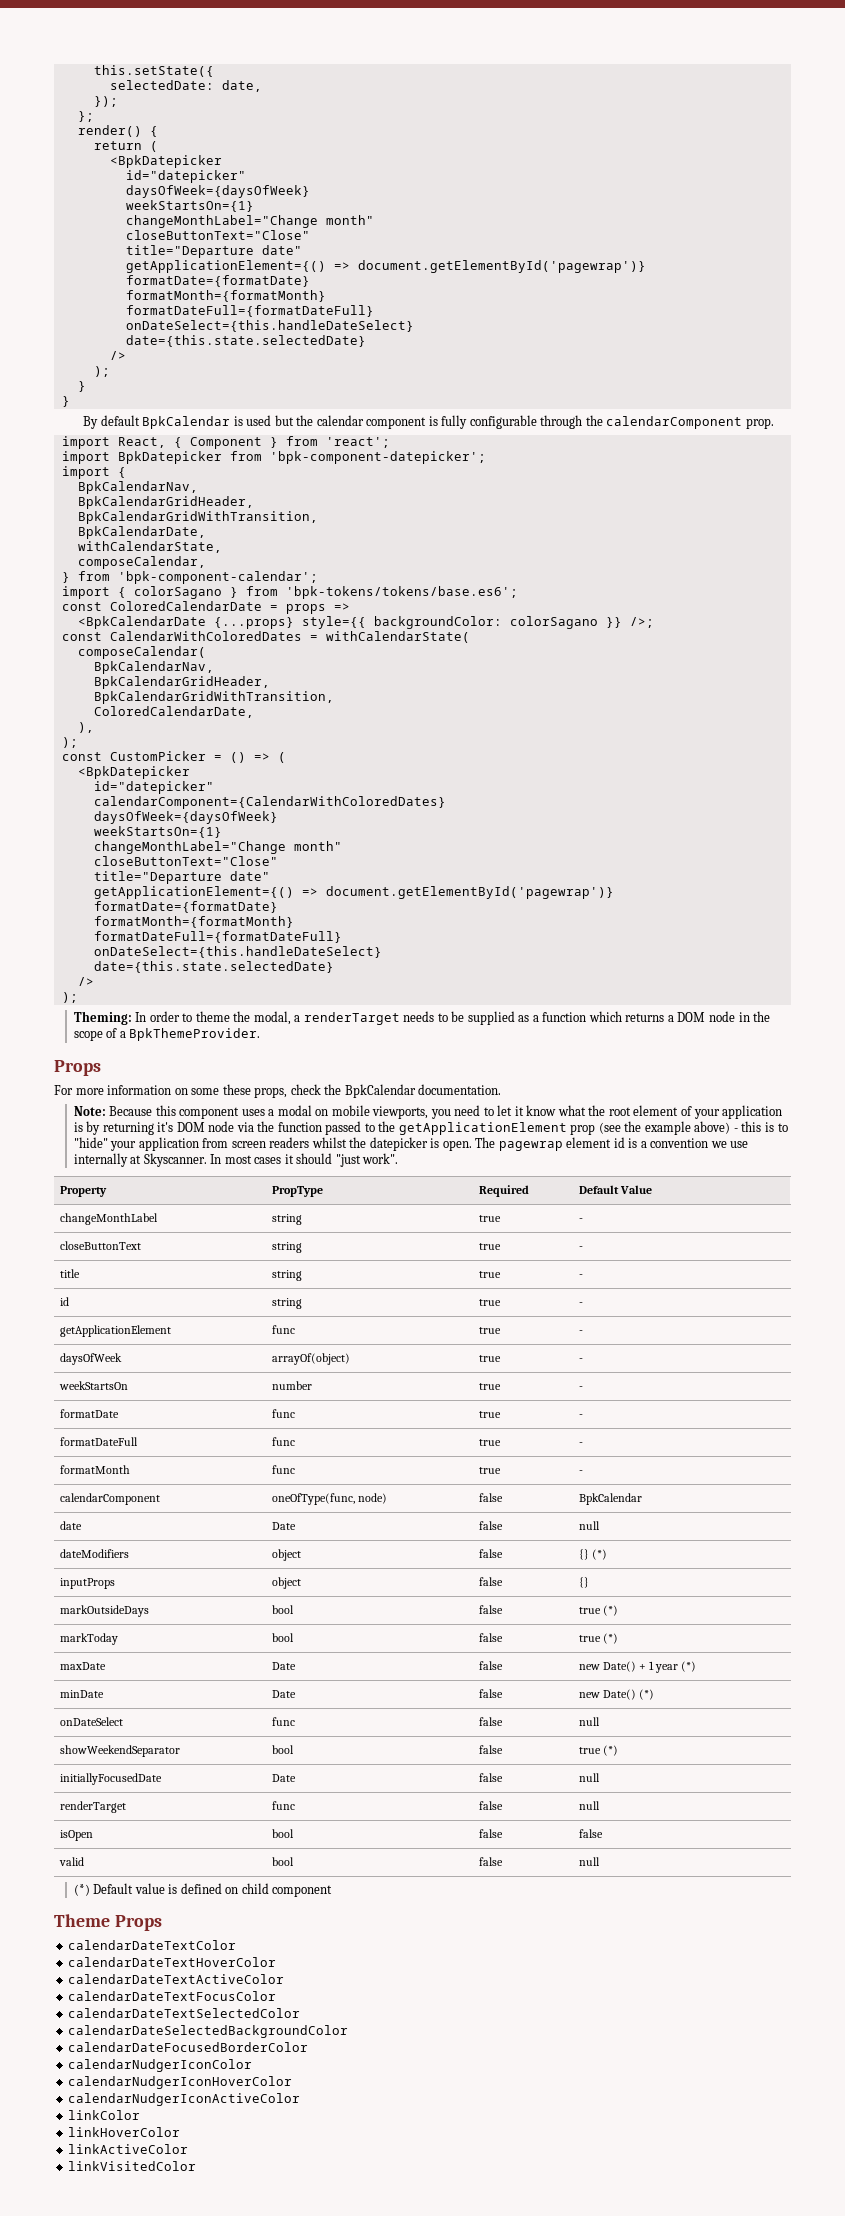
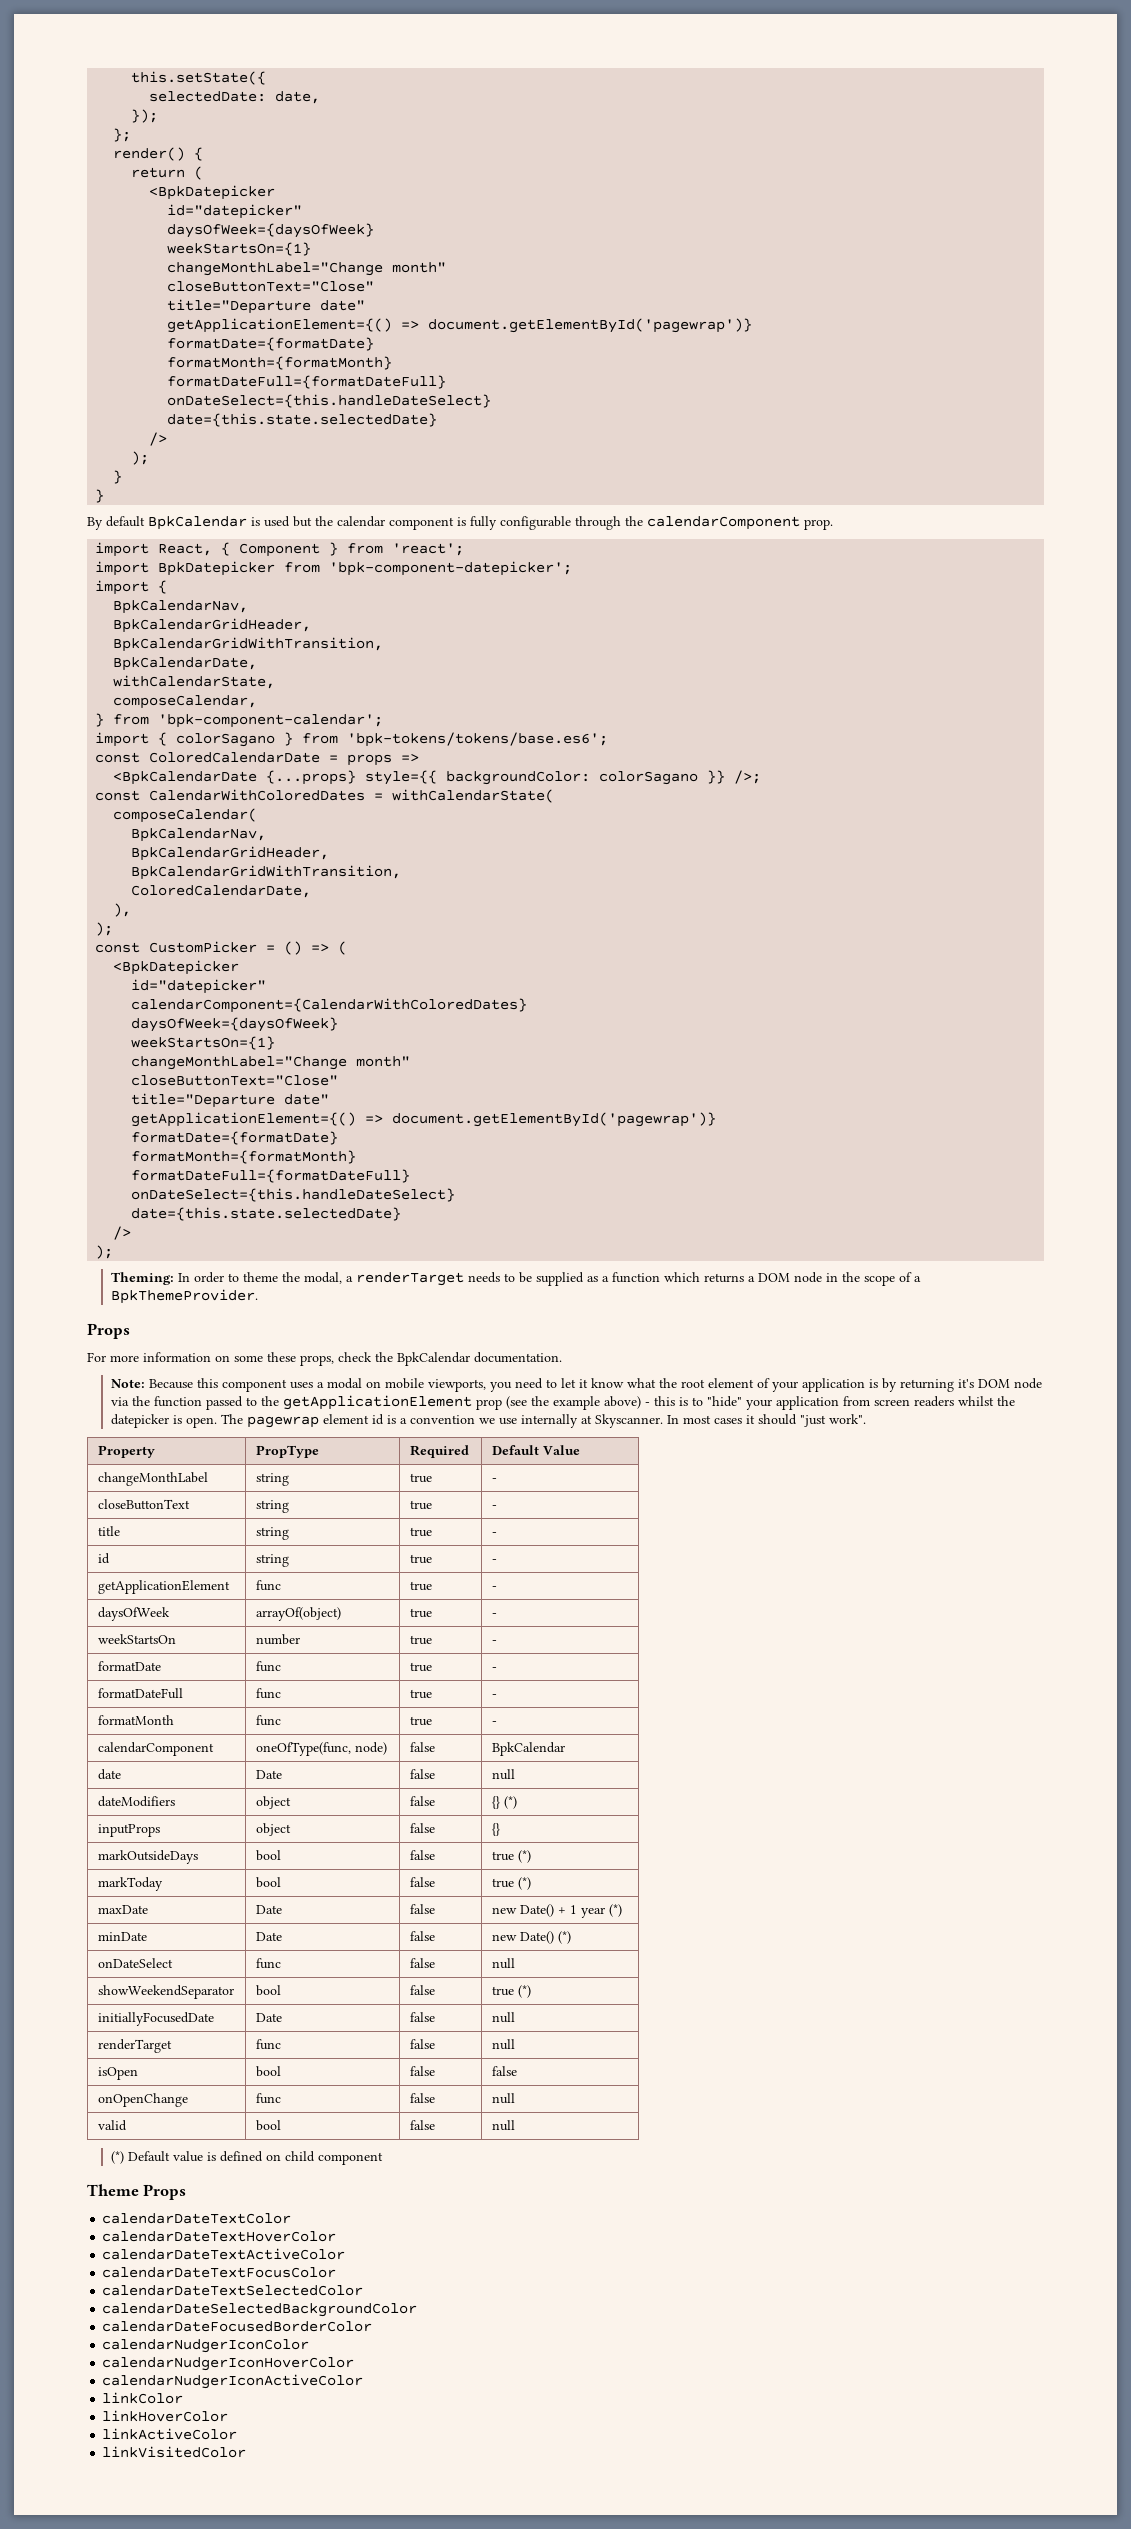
(603, 1833) none -> [97,2093,188,2107] [255,2093,281,2104] [409,2093,435,2103] [491,2093,515,2104] // onOpenChange | func | false | null

